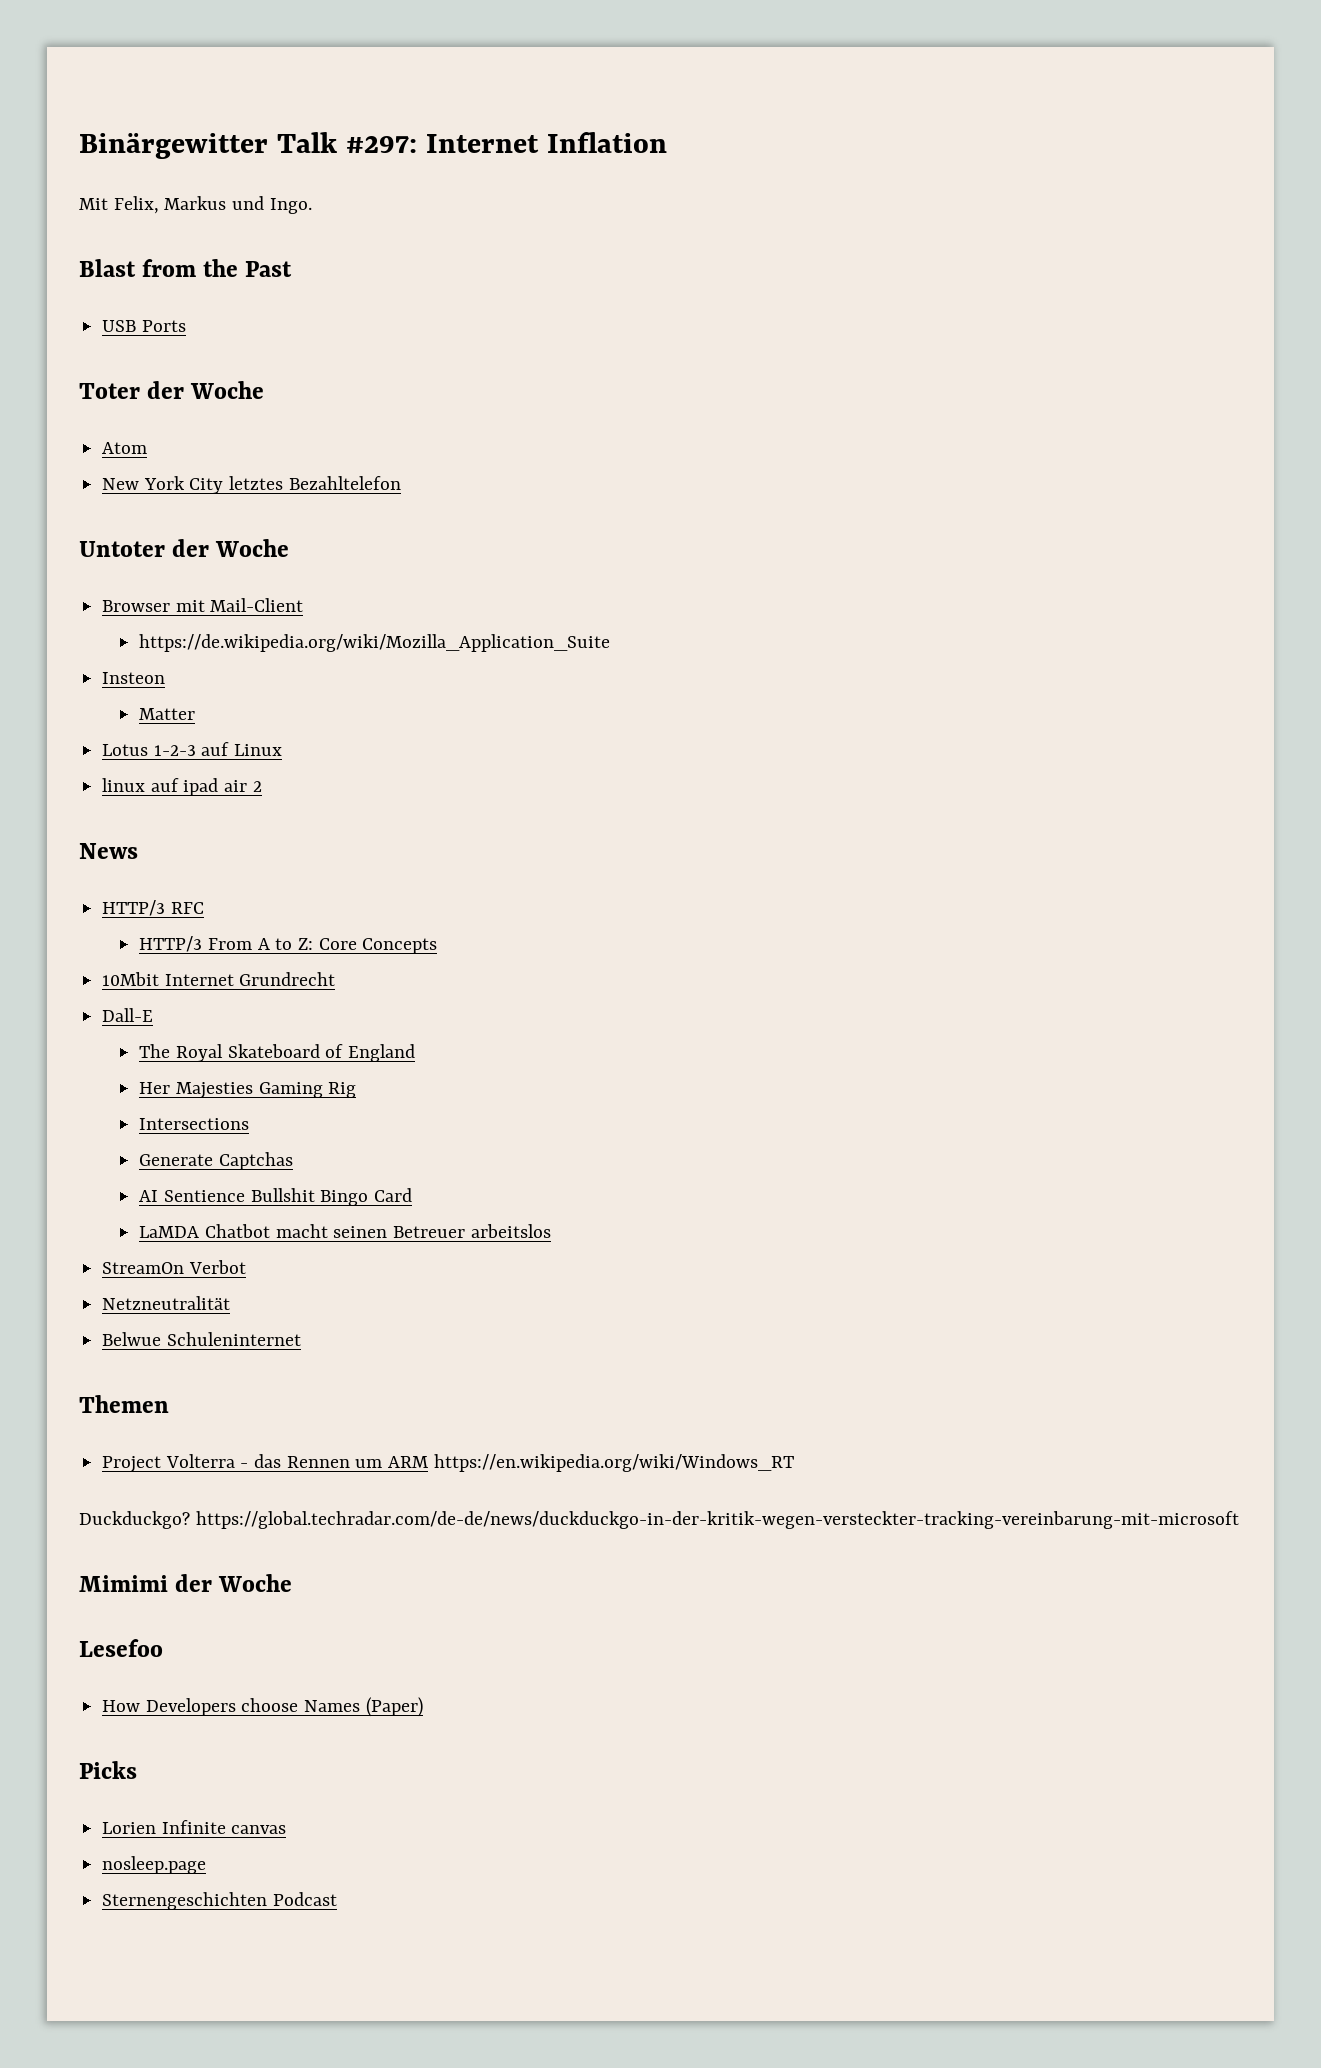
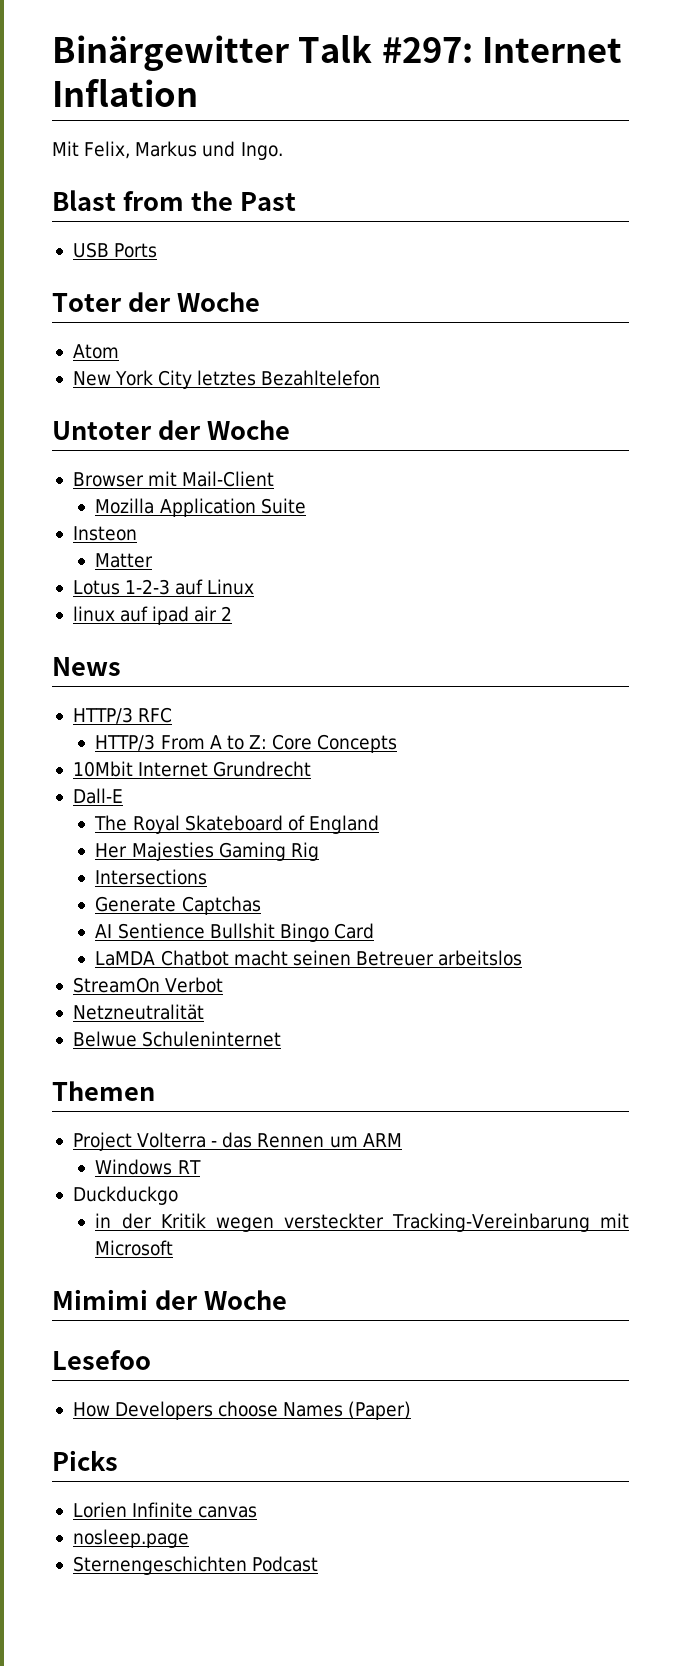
[139,634,611,652] https://de.wikipedia.org/wiki/Mozilla_Application_Suite -> [95,498,306,517] Mozilla Application Suite
[433,1454,794,1472] [79,1511,1239,1529] https://en.wikipedia.org/wiki/Windows_RT // Duckduckgo? https://global.techradar.com/de-de/news/duckduckgo-in-der-kritik-wegen-versteckter-tracking-vereinbarung-mit-microsoft -> [95,1159,201,1175] [72,1186,178,1205] [95,1213,630,1232] [95,1240,174,1256] // Windows RT // Duckduckgo // in der Kritik wegen versteckter Tracking-Vereinbarung mit Microsoft

